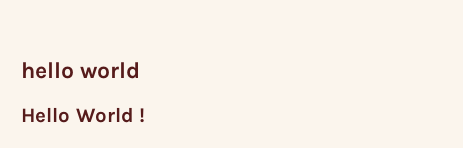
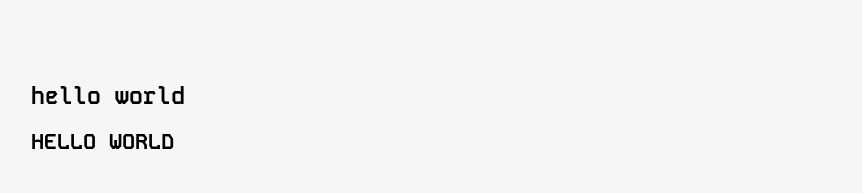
[21,107,146,123] Hello World ! -> [31,134,174,149] HELLO WORLD

